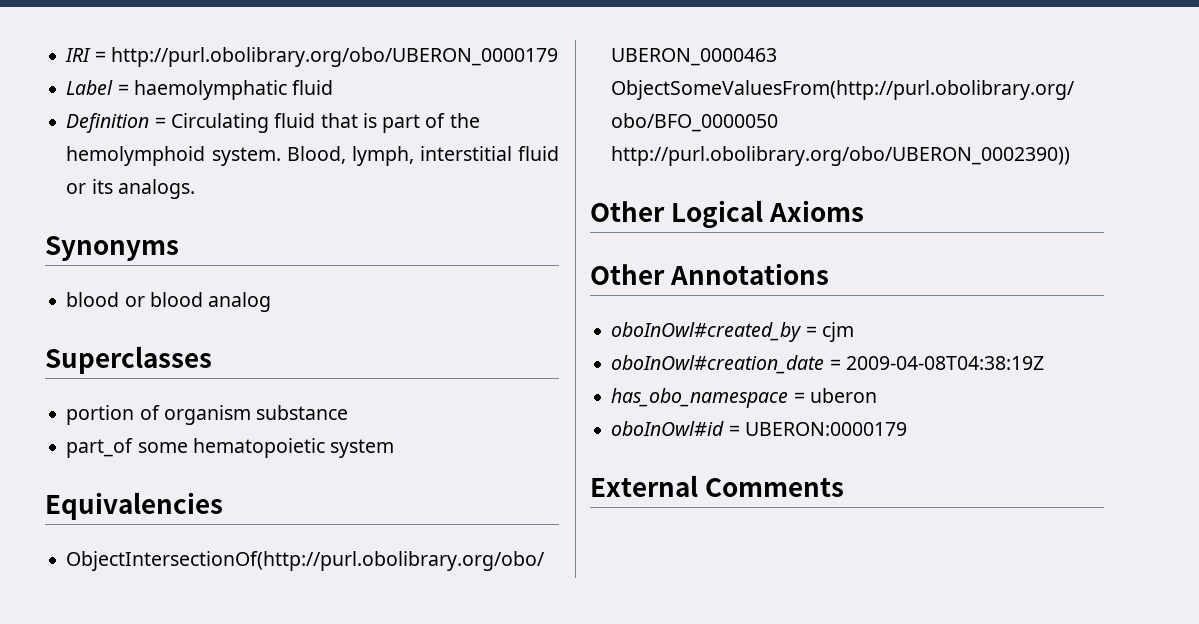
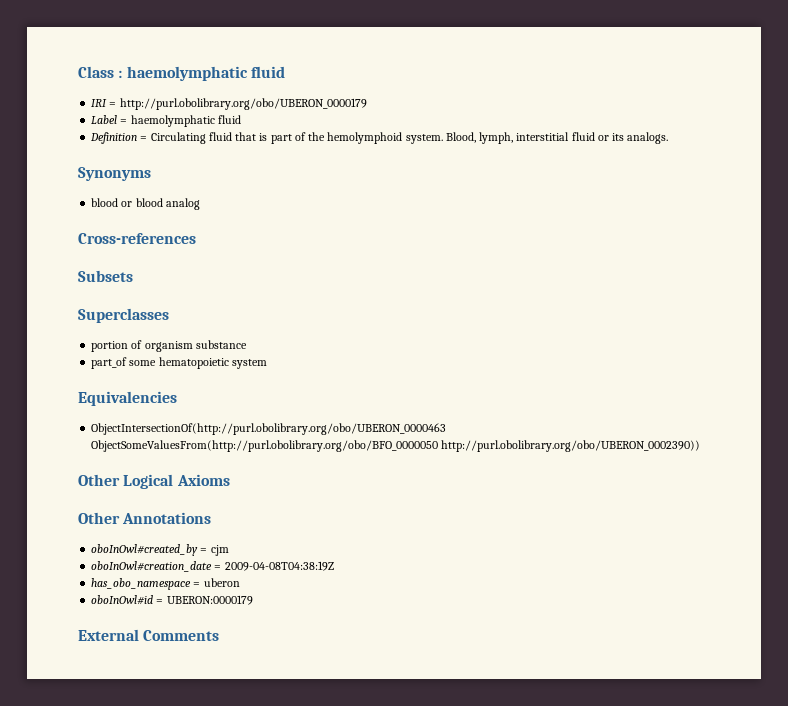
(65, 55) none -> [78,66,285,81] Class : haemolymphatic fluid //
(272, 302) none -> [78,233,196,244] [78,270,133,282] // Cross-references // Subsets

